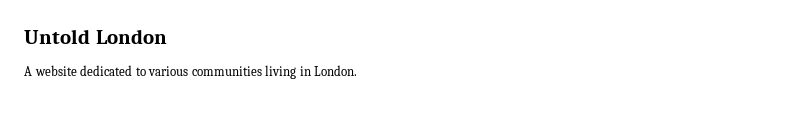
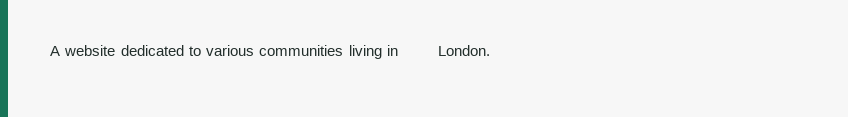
[24,29,167,44] Untold London // -> (50, 51) none

